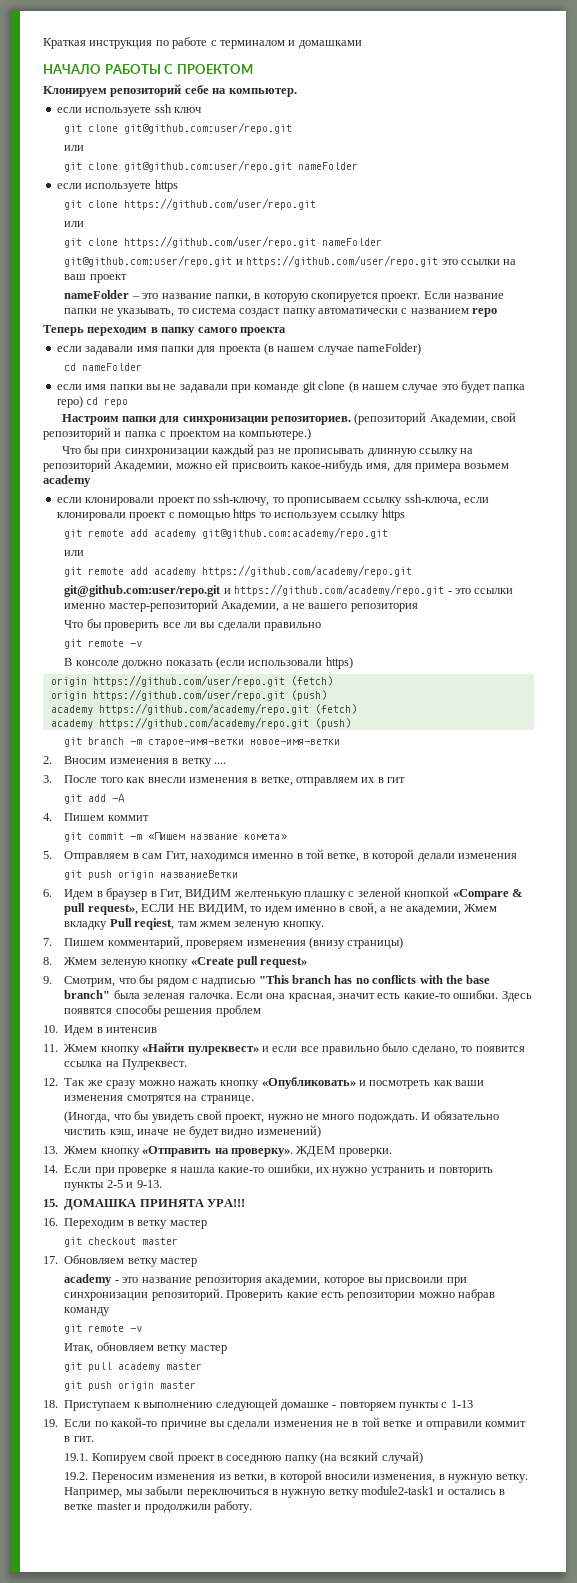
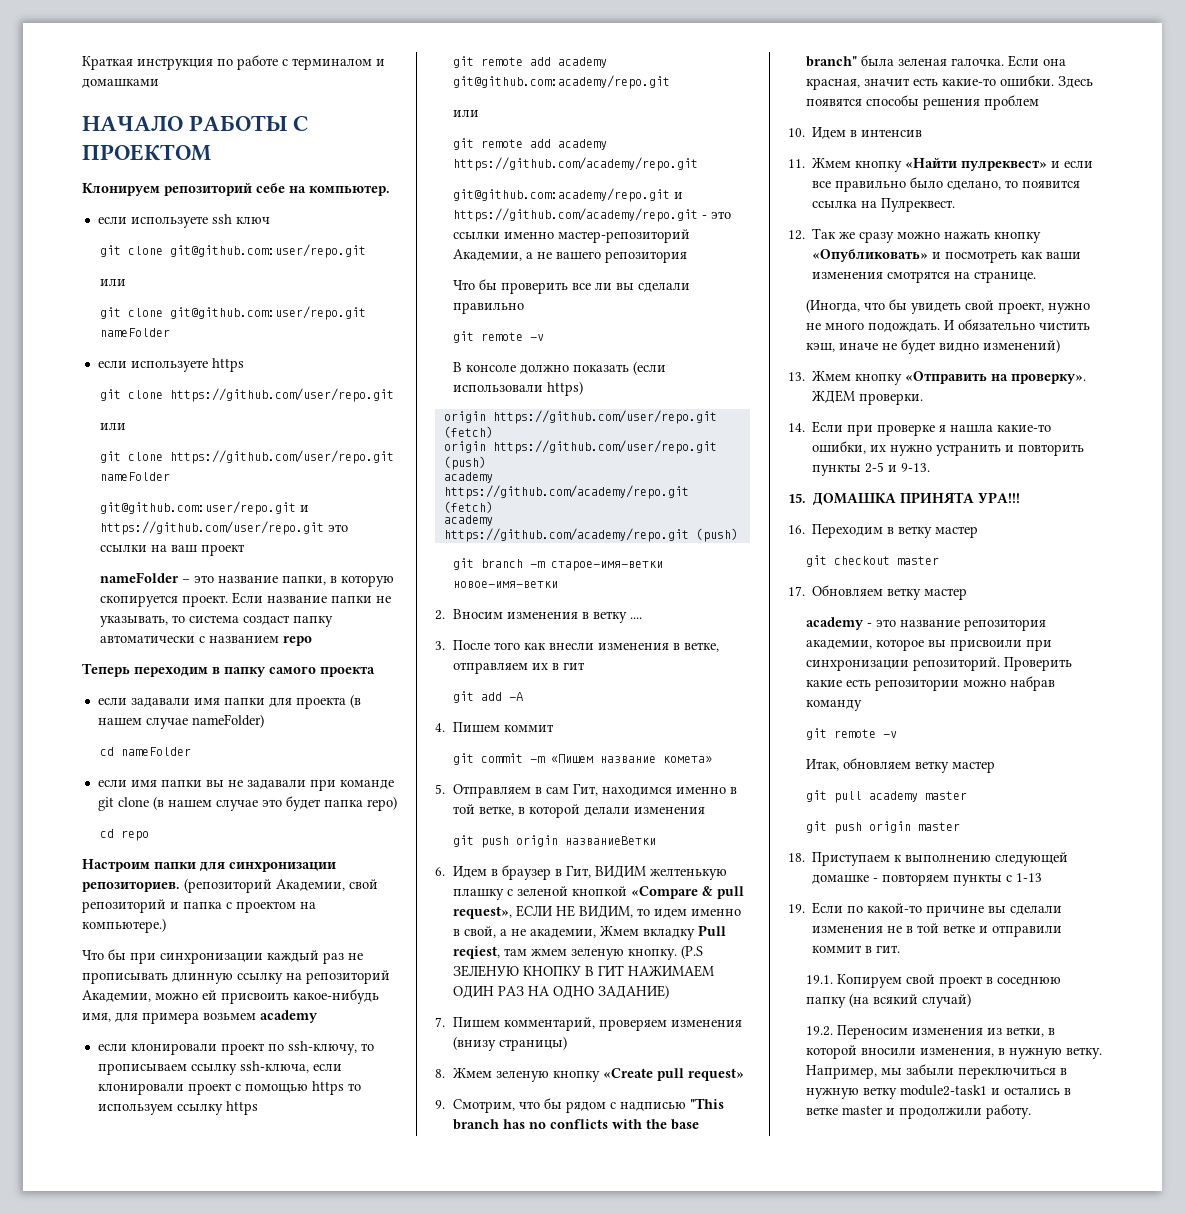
(83, 402) none -> (397, 803) //
[64,585,222,597] git@github.com:user/repo.git -> [453,188,671,202] git@github.com:academy/repo.git
(324, 925) none -> [681,945,704,959] [453,965,715,977] [453,985,670,999] (P.S ЗЕЛЕНУЮ КНОПКУ В ГИТ НАЖИМАЕМ ОДИН РАЗ НА ОДНО ЗАДАНИЕ)

